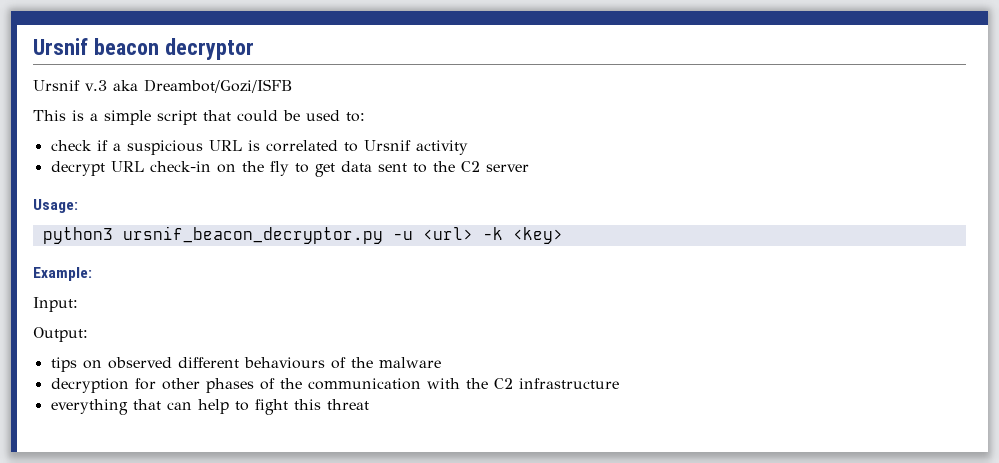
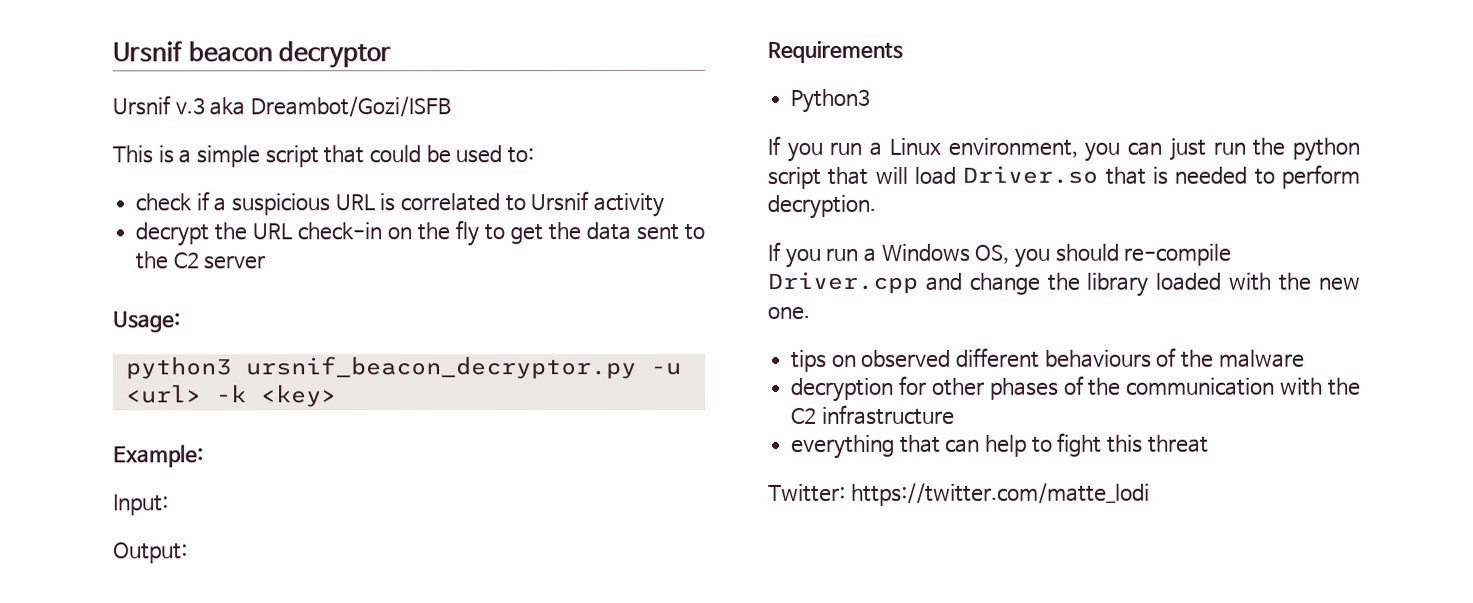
(105, 168) none -> [214,222,248,241] the
(335, 170) none -> [548,222,582,241] the
(88, 334) none -> [767,40,903,63] [790,88,871,113] [767,135,1360,162] [767,164,1360,189] [767,194,876,219] [767,241,1232,268] [767,271,1360,297] [768,306,811,320] // Requirements // Python3 // If you run a Linux environment, you can just run the python script that will load Driver.so that is needed to perform decryption. // If you run a Windows OS, you should re-compile Driver.cpp and change the library loaded with the new one.
(369, 404) none -> [768,482,1150,506] // Twitter: https://twitter.com/matte_lodi

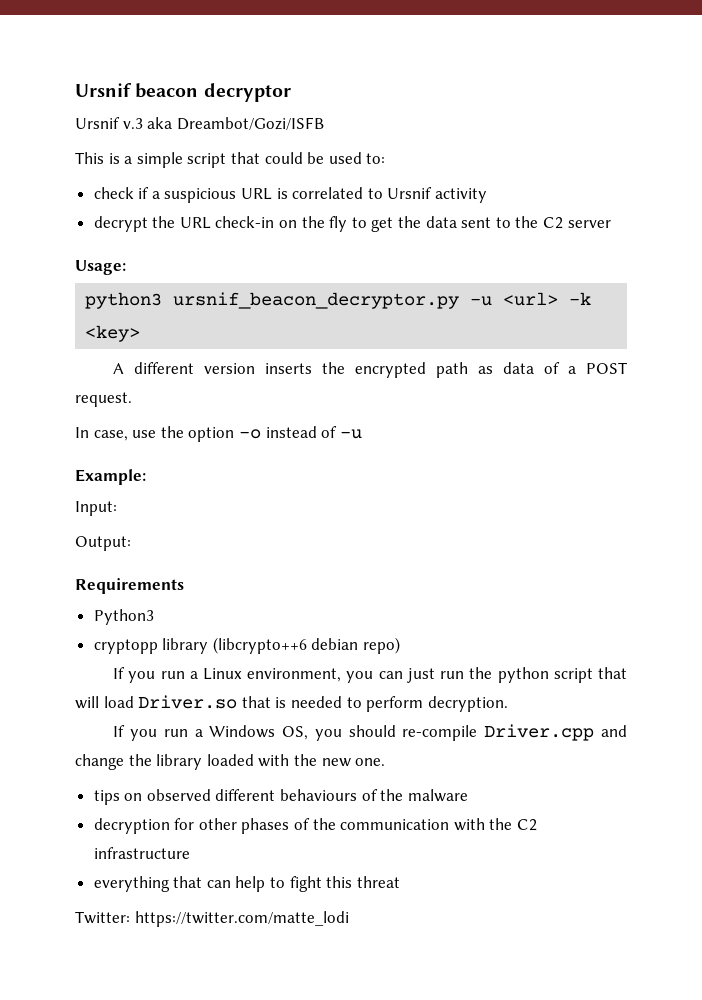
(337, 396) none -> [113,362,627,378] [75,392,132,407] [75,426,362,442] // A different version inserts the encrypted path as data of a POST request. // In case, use the option -o instead of -u
(871, 100) none -> [93,637,401,654] // cryptopp library (libcrypto++6 debian repo)

